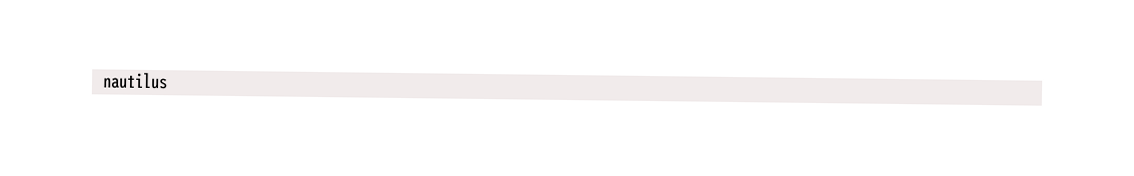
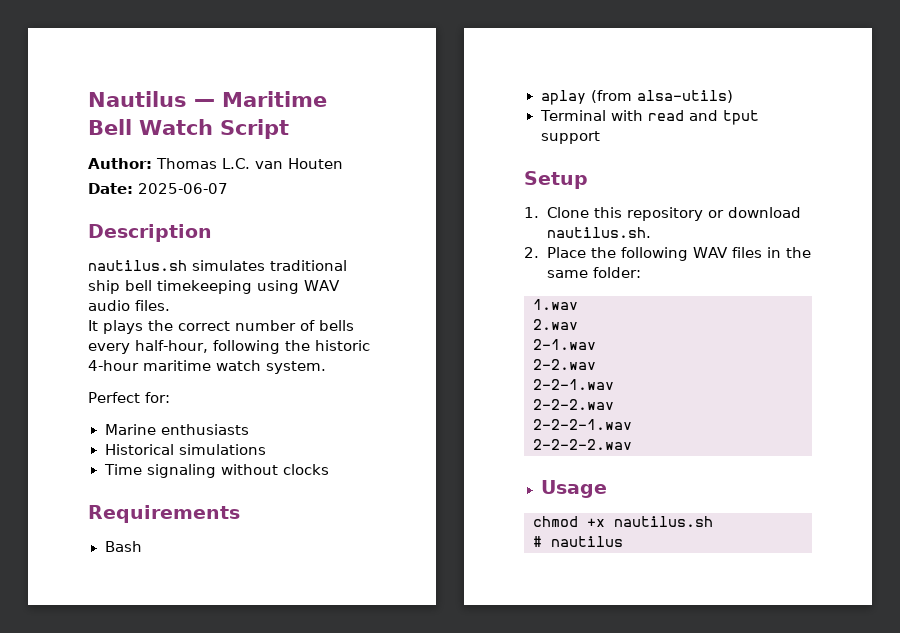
(102, 81) none -> [88,91,327,107] [88,119,289,139] [88,158,343,169] [88,183,228,194] [88,224,212,242] [88,260,347,271] [88,280,340,294] [88,300,170,311] [88,320,354,334] [88,340,370,354] [88,360,326,374] [88,392,170,403] [104,424,249,435] [104,444,266,455] [103,464,329,478] [88,505,240,523] [104,541,142,552] [540,90,733,105] [539,110,760,125] [540,131,600,144] [524,171,588,189] [524,207,801,221] [546,227,651,238] [524,247,812,261] [546,267,641,278] [533,299,578,310] [533,319,578,330] [533,339,596,350] [533,359,596,370] [533,379,614,390] [533,399,614,410] [533,419,632,430] [533,439,632,450] [540,480,607,498] [533,516,713,527] [533,536,542,547] Nautilus — Maritime Bell Watch Script // Author: Thomas L.C. van Houten // Date: 2025-06-07 // Description // nautilus.sh simulates traditional ship bell timekeeping using WAV audio files. // It plays the correct number of bells every half-hour, following the historic 4-hour maritime watch system. // Perfect for: // Marine enthusiasts // Historical simulations // Time signaling without clocks // Requirements // Bash // aplay (from alsa-utils) // Terminal with read and tput support // Setup // 1. Clone this repository or download nautilus.sh. // 2. Place the following WAV files in the same folder: // 1.wav // 2.wav // 2-1.wav // 2-2.wav // 2-2-1.wav // 2-2-2.wav // 2-2-2-1.wav // 2-2-2-2.wav // Usage // chmod +x nautilus.sh // #

